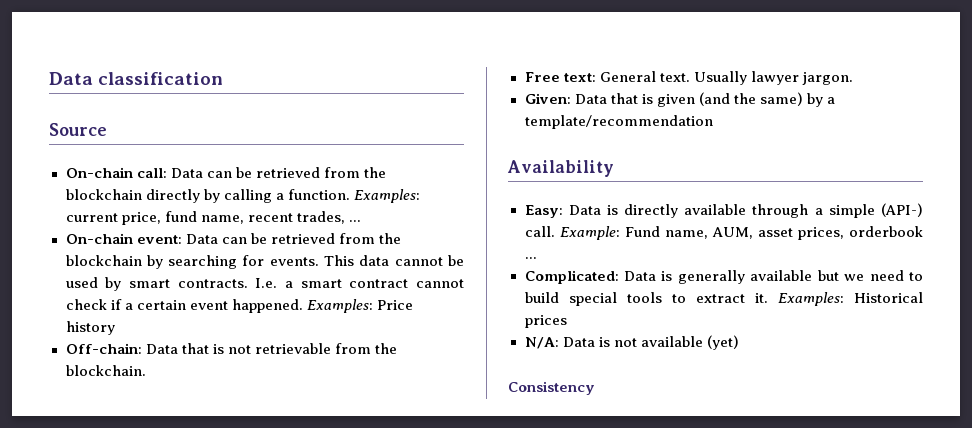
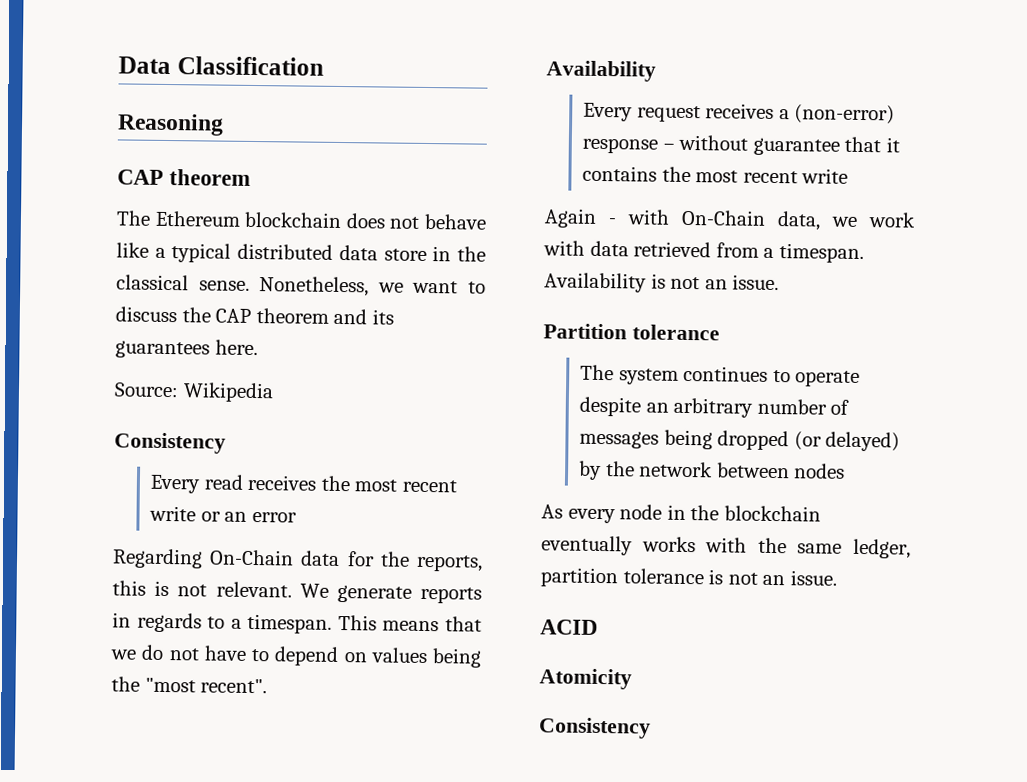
[49,72,224,85] [49,123,107,136] [65,167,386,178] [65,189,420,203] [65,211,361,225] [65,233,401,244] [65,255,464,269] [65,277,464,291] [65,299,413,313] [65,321,115,335] [65,343,397,354] [65,365,146,376] [524,71,853,85] [524,92,835,107] [524,115,713,129] [507,160,614,177] [524,203,923,218] [524,226,923,240] [524,257,537,259] [524,270,923,284] [524,292,923,306] [524,315,567,328] [524,335,739,350] Data classification // Source // On-chain call: Data can be retrieved from the blockchain directly by calling a function. Examples: current price, fund name, recent trades, ... // On-chain event: Data can be retrieved from the blockchain by searching for events. This data cannot be used by smart contracts. I.e. a smart contract cannot check if a certain event happened. Examples: Price history // Off-chain: Data that is not retrievable from the blockchain. // Free text: General text. Usually lawyer jargon. // Given: Data that is given (and the same) by a template/recommendation // Availability // Easy: Data is directly available through a simple (API-) call. Example: Fund name, AUM, asset prices, orderbook ... // Complicated: Data is generally available but we need to build special tools to extract it. Examples: Historical prices // N/A: Data is not available (yet) -> [118,56,324,76] [117,113,224,136] [117,169,252,186] [116,210,488,230] [116,242,487,263] [116,274,487,297] [115,306,394,325] [115,339,258,359] [114,382,274,403] [114,432,226,454] [150,474,457,494] [149,505,297,523] [112,548,483,572] [112,580,482,604] [112,612,482,634] [110,644,482,668] [111,676,268,694] [546,60,656,82] [583,102,896,125] [582,134,900,156] [582,165,849,184] [544,208,916,231] [543,240,864,264] [544,272,780,293] [543,323,720,341] [580,364,861,387] [579,396,850,418] [579,429,901,452] [578,460,846,481] [541,504,821,524] [541,535,912,559] [540,567,837,588] [540,619,598,635] [539,668,632,690] Data Classification // Reasoning // CAP theorem // The Ethereum blockchain does not behave like a typical distributed data store in the classical sense. Nonetheless, we want to discuss the CAP theorem and its guarantees here. // Source: Wikipedia // Consistency // Every read receives the most recent write or an error // Regarding On-Chain data for the reports, this is not relevant. We generate reports in regards to a timespan. This means that we do not have to depend on values being the "most recent". // Availability // Every request receives a (non-error) response – without guarantee that it contains the most recent write // Again - with On-Chain data, we work with data retrieved from a timespan. Availability is not an issue. // Partition tolerance // The system continues to operate despite an arbitrary number of messages being dropped (or delayed) by the network between nodes // As every node in the blockchain eventually works with the same ledger, partition tolerance is not an issue. // ACID // Atomicity

